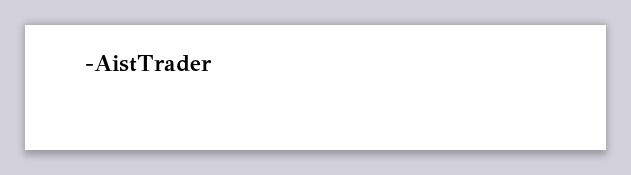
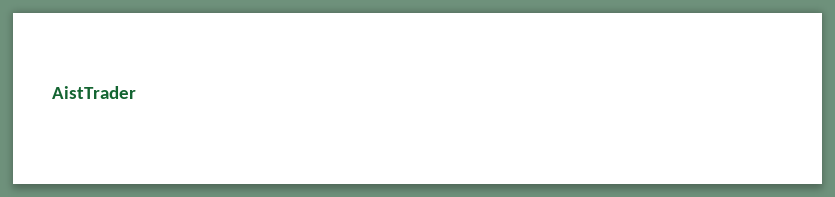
[85,55,212,72] -AistTrader -> [52,86,136,99] AistTrader

